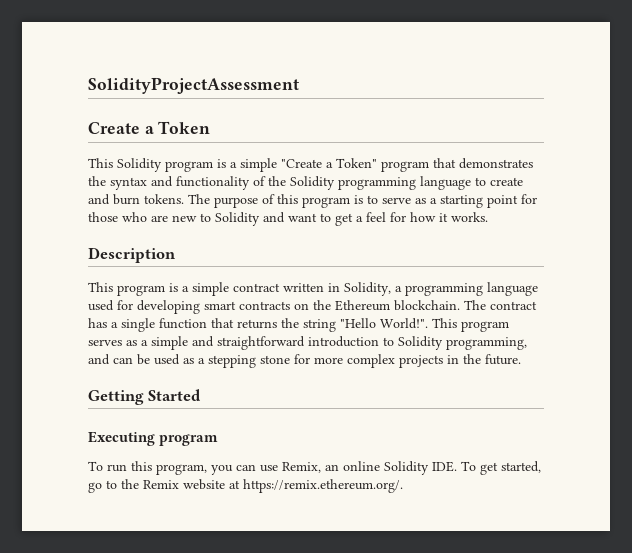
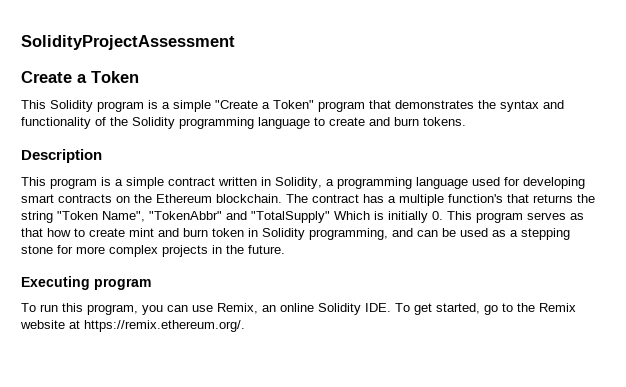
[188,194,537,208] [88,212,488,226] The purpose of this program is to serve as a starting point for those who are new to Solidity and want to get a feel for how it works. -> (466, 121) none
[121,318,207,332] single function -> [399,194,503,206] multiple function's
[340,318,509,332] [88,336,394,350] "Hello World!". This program serves as a simple and straightforward introduction to -> [57,211,584,223] [21,228,258,237] "Token Name", "TokenAbbr" and "TotalSupply" Which is initially 0. This program serves as that how to create mint and burn token in
[88,389,202,405] // Getting Started -> (285, 249) none

